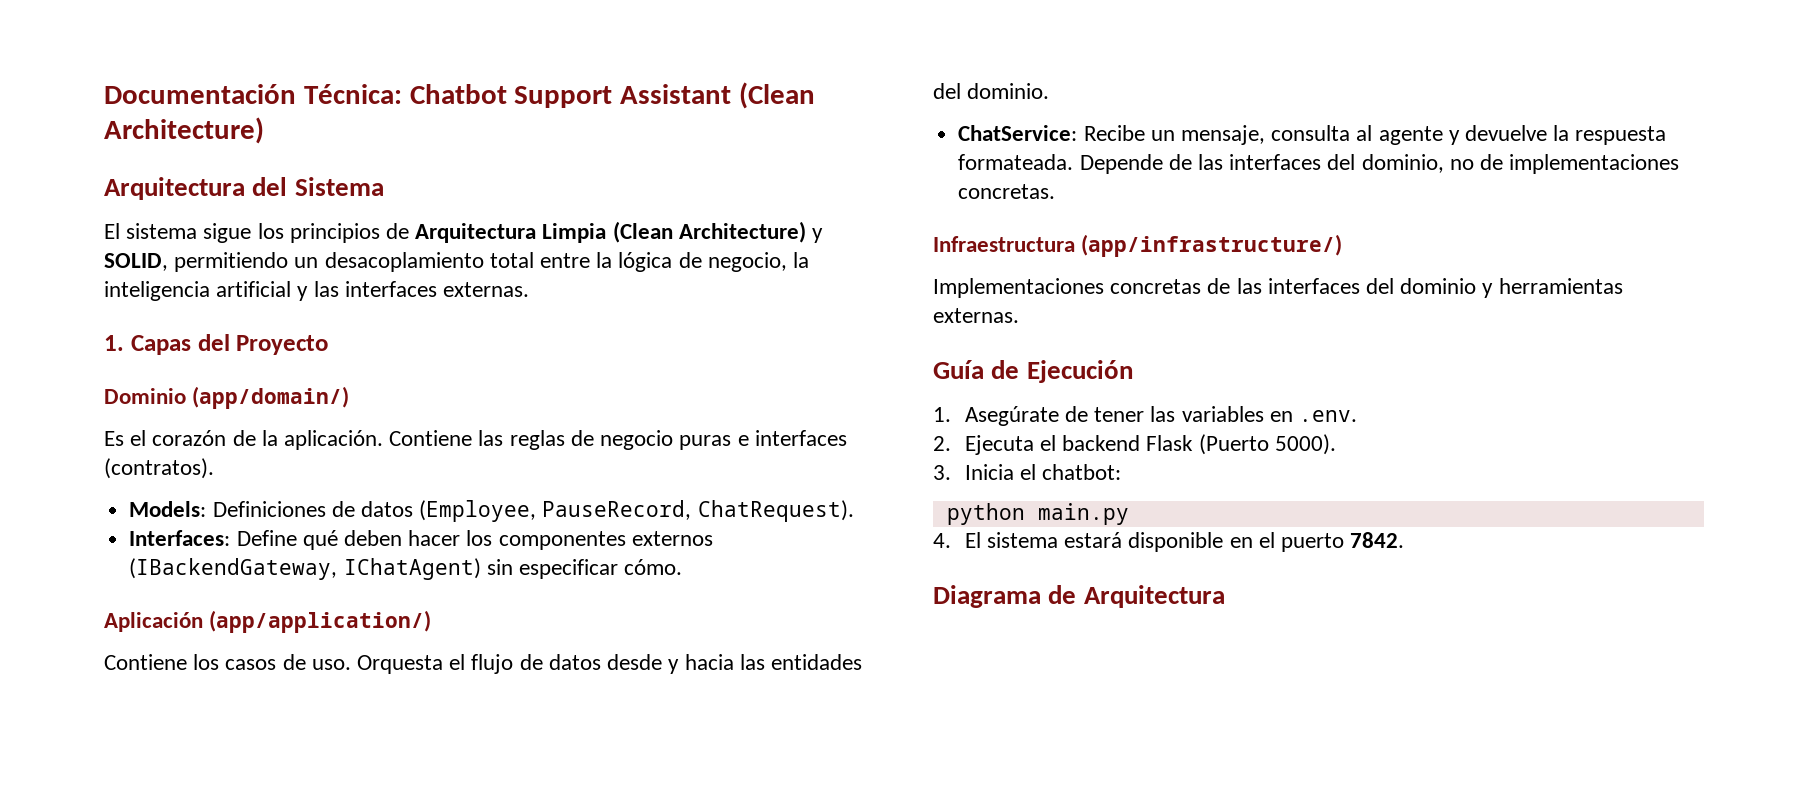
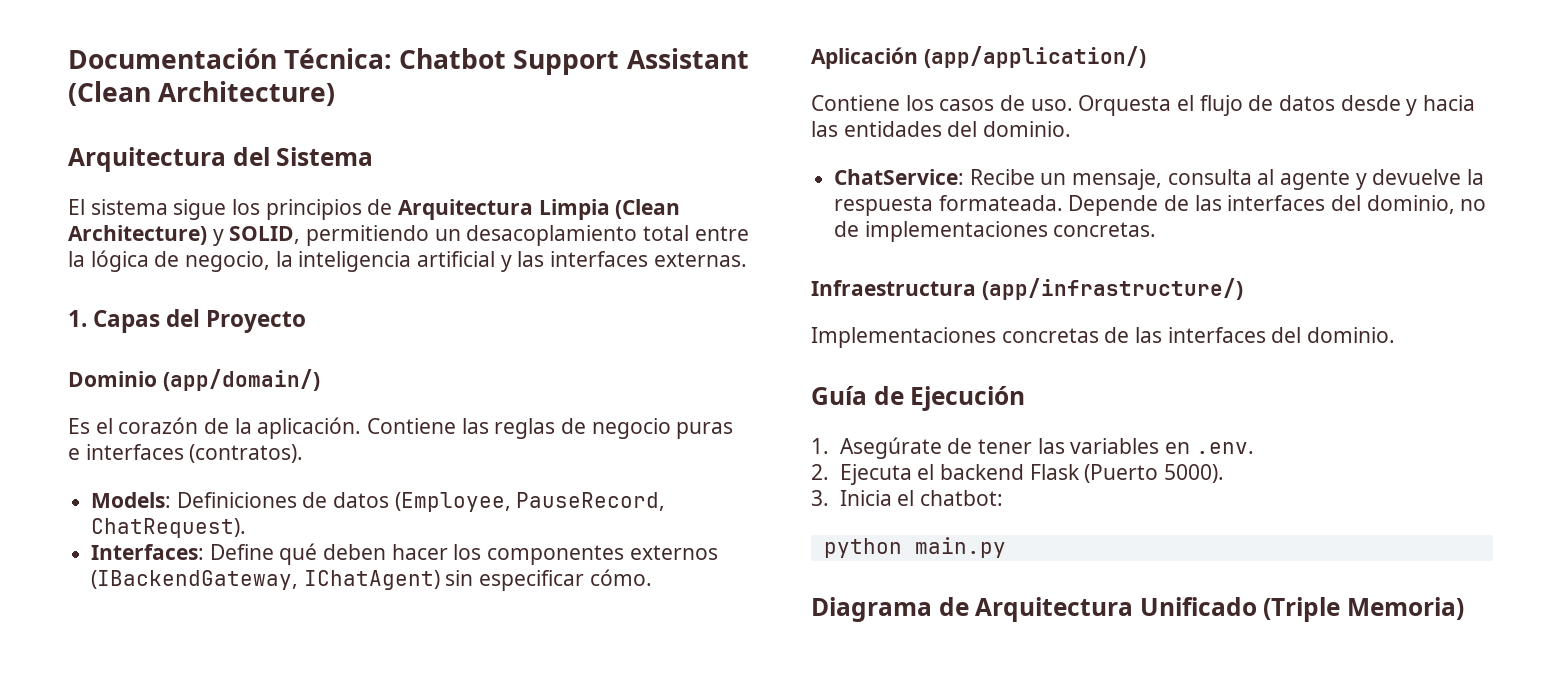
[1400,278,1623,298] [933,308,1019,323] dominio y herramientas externas. -> [1307,327,1396,343] dominio.
[933,532,1405,552] // 4. El sistema estará disponible en el puerto 7842. -> (1006, 547) none
(1225, 596) none -> [1139,597,1465,622] Unificado (Triple Memoria)

